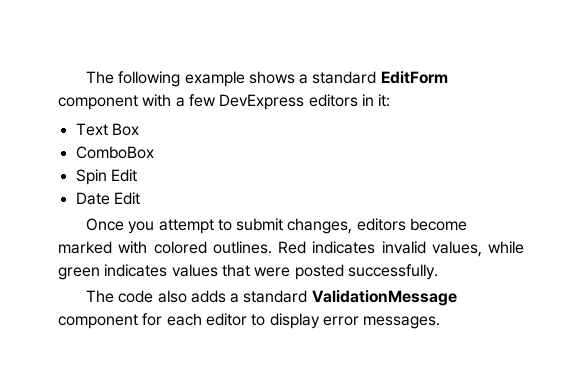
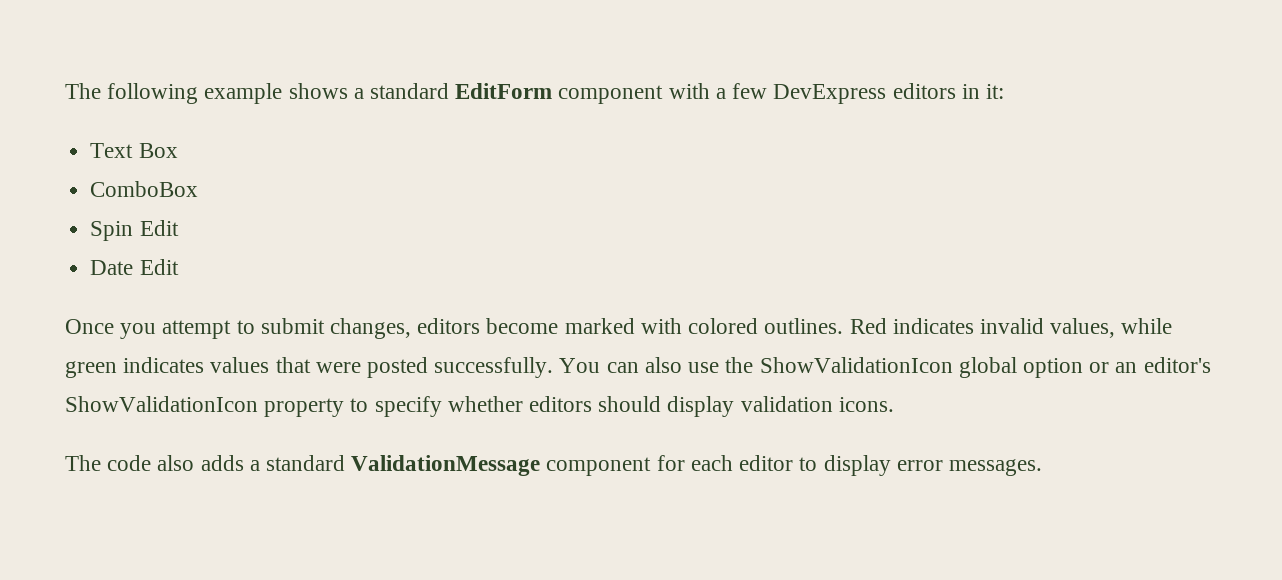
(438, 272) none -> [559,357,1211,378] [65,396,894,417] You can also use the ShowValidationIcon global option or an editor's ShowValidationIcon property to specify whether editors should display validation icons.

